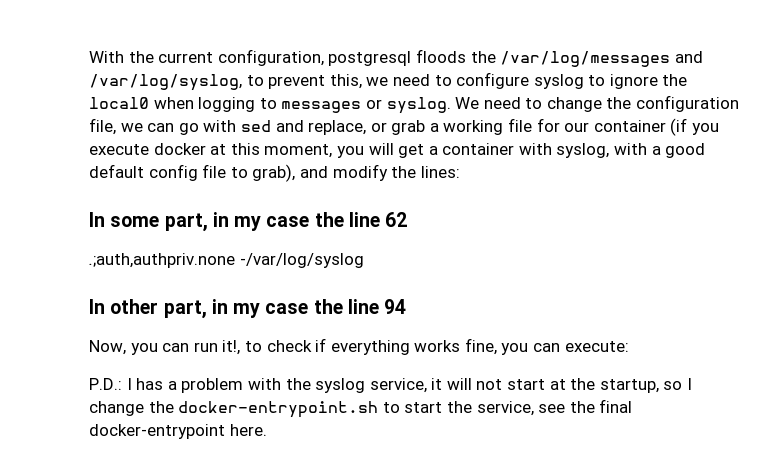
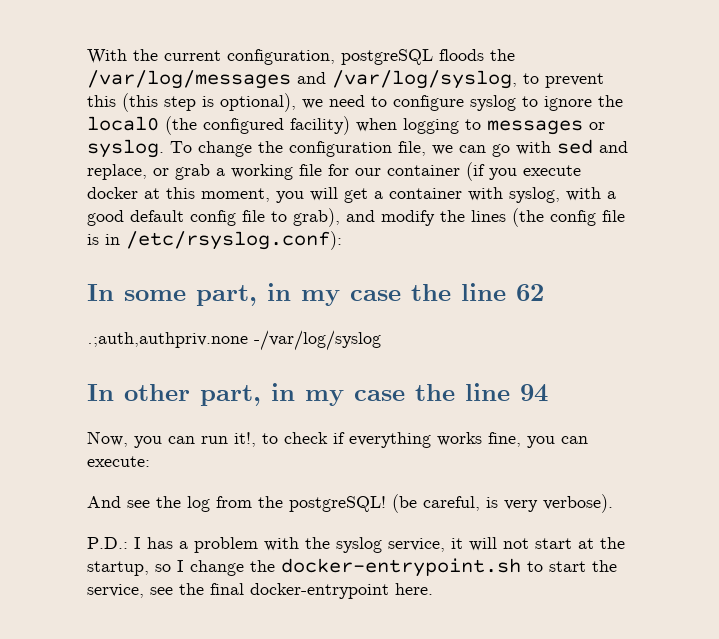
[328,51,412,66] postgresql -> [341,49,433,65] postgreSQL
[329,74,362,89] this, -> [87,93,296,112] this (this step is optional),
(149, 103) none -> [165,116,350,135] (the configured facility)
[455,97,543,109] We need to -> [170,141,192,153] To
[420,166,460,178] lines: -> [471,208,625,227] [87,231,342,250] lines (the config file is in /etc/rsyslog.conf):
(629, 346) none -> [87,494,613,513] // And see the log from the postgreSQL! (be careful, is very verbose).

